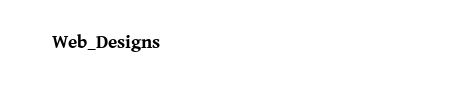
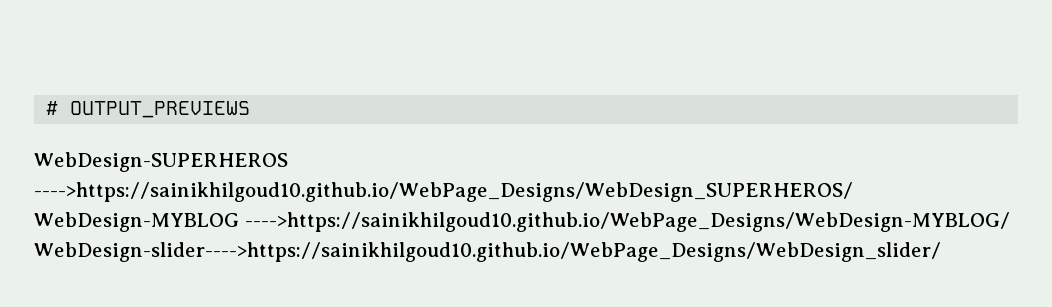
[52,34,160,52] Web_Designs -> [46,101,251,118] [34,152,288,172] [34,182,853,202] [34,212,1011,232] [34,242,941,262] # OUTPUT_PREVIEWS // WebDesign-SUPERHEROS ---->https://sainikhilgoud10.github.io/WebPage_Designs/WebDesign_SUPERHEROS/ WebDesign-MYBLOG ---->https://sainikhilgoud10.github.io/WebPage_Designs/WebDesign-MYBLOG/ WebDesign-slider---->https://sainikhilgoud10.github.io/WebPage_Designs/WebDesign_slider/

